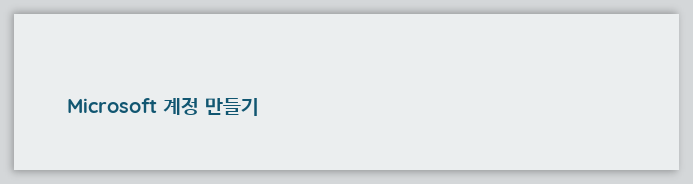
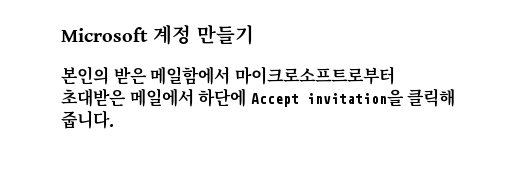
(259, 107) none -> [61,66,395,85] [61,88,456,107] [61,110,114,129] // 본인의 받은 메일함에서 마이크로소프트로부터 초대받은 메일에서 하단에 Accept invitation을 클릭해 줍니다.

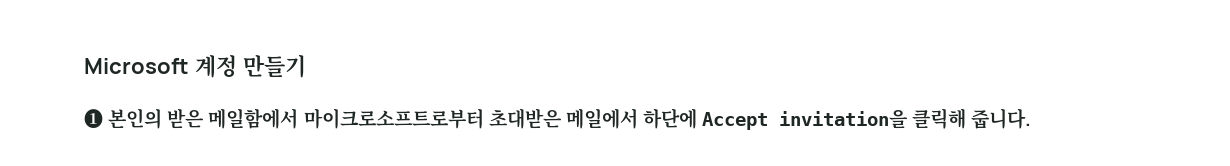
(254, 34) none -> [84,109,103,128] ❶

